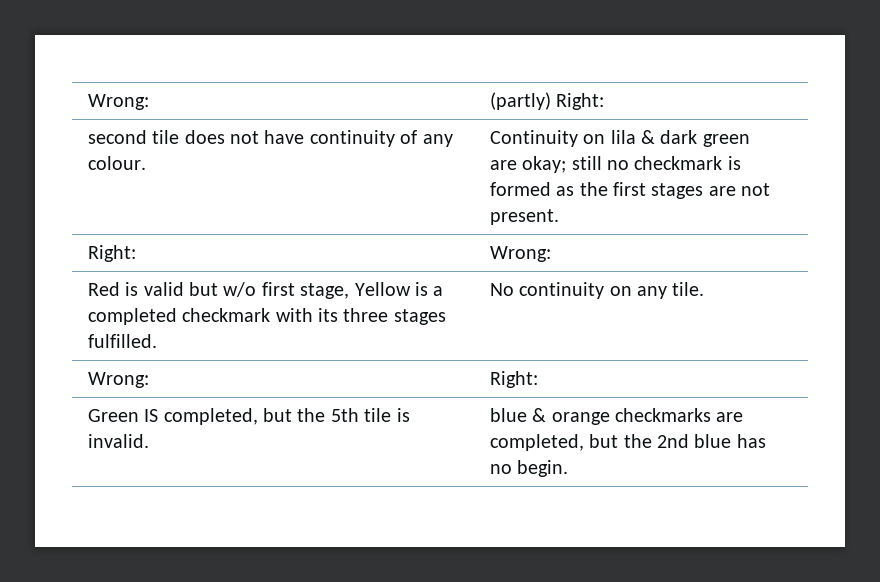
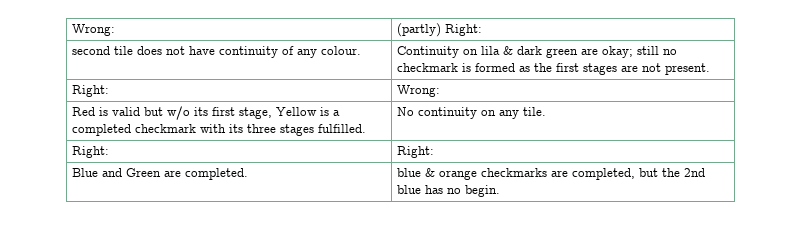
(750, 140) // -> (579, 53) none
(257, 289) none -> [194,107,209,116] its
[87,372,149,388] [489,371,538,388] [87,408,410,425] [87,434,149,448] Wrong: | Right: // Green IS completed, but the 5th tile is invalid. -> [72,146,110,158] [397,146,435,158] [72,168,249,180] Right: | Right: // Blue and Green are completed.

